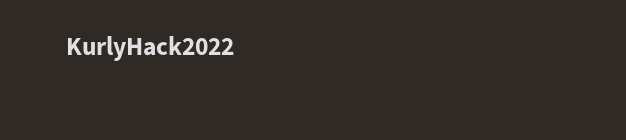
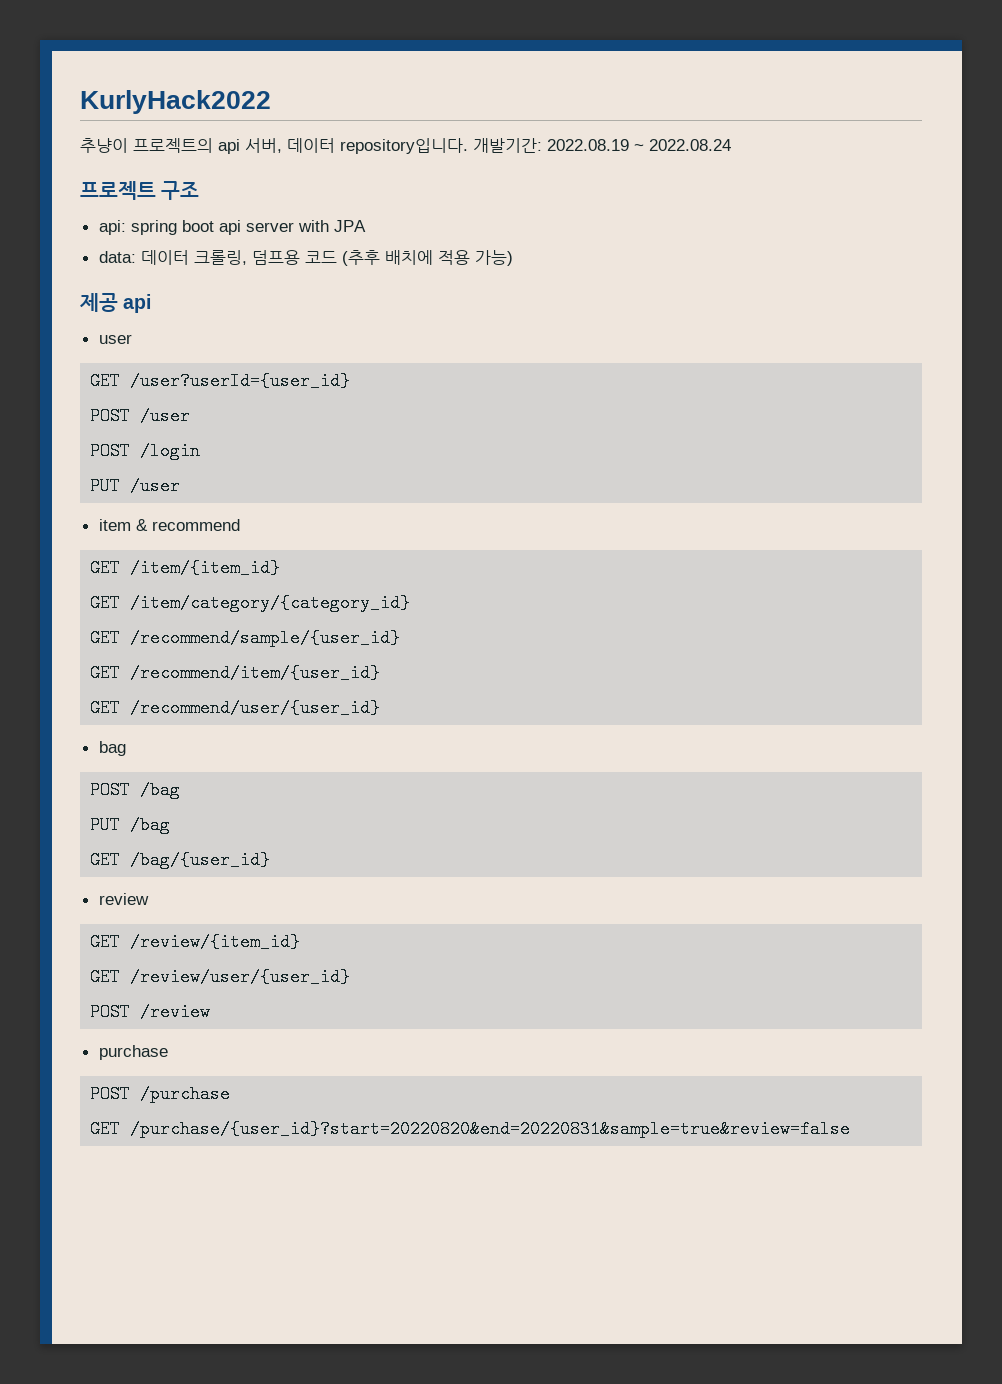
(234, 48) none -> [80,138,731,154] [80,181,200,200] [98,220,366,235] [98,250,513,266] [80,293,152,313] [98,334,132,344] [90,372,351,390] [90,407,191,425] [90,442,201,460] [90,477,181,495] [98,519,240,531] [90,559,281,577] [90,594,411,612] [90,629,401,647] [90,664,381,682] [90,699,381,717] [98,741,126,756] [90,781,181,799] [90,816,171,834] [90,851,271,869] [98,893,149,905] [90,933,301,951] [90,968,351,986] [90,1003,211,1021] [98,1045,168,1060] [90,1085,231,1103] [90,1120,851,1138] // 추냥이 프로젝트의 api 서버, 데이터 repository입니다. 개발기간: 2022.08.19 ~ 2022.08.24 // 프로젝트 구조 // api: spring boot api server with JPA // data: 데이터 크롤링, 덤프용 코드 (추후 배치에 적용 가능) // 제공 api // user // GET /user?userId={user_id} // POST /user // POST /login // PUT /user // item & recommend // GET /item/{item_id} // GET /item/category/{category_id} // GET /recommend/sample/{user_id} // GET /recommend/item/{user_id} // GET /recommend/user/{user_id} // bag // POST /bag // PUT /bag // GET /bag/{user_id} // review // GET /review/{item_id} // GET /review/user/{user_id} // POST /review // purchase // POST /purchase // GET /purchase/{user_id}?start=20220820&end=20220831&sample=true&review=false

